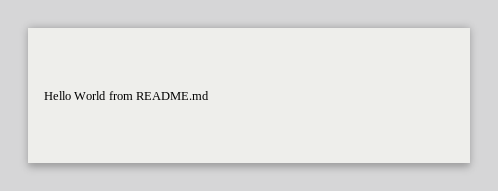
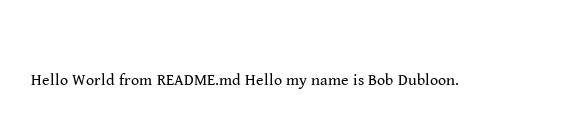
(210, 95) none -> [244,73,459,89] Hello my name is Bob Dubloon.

